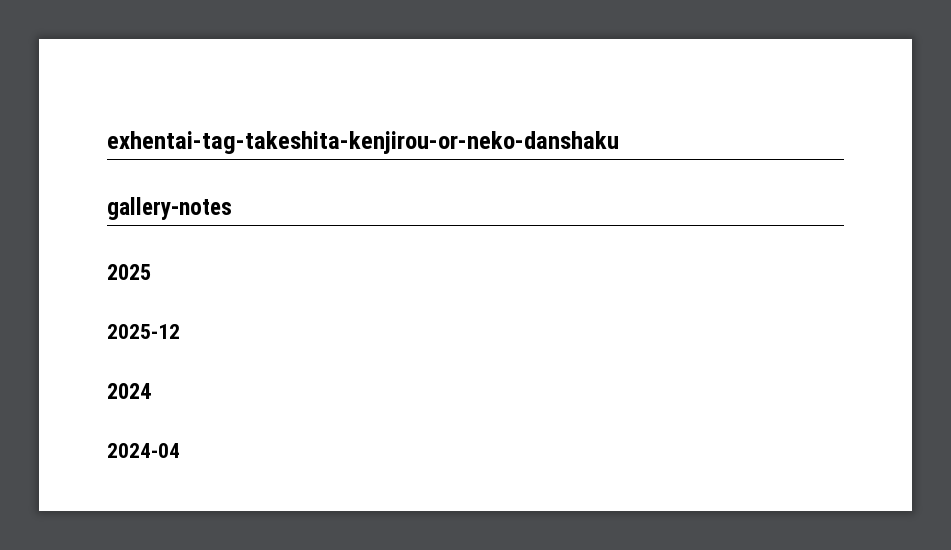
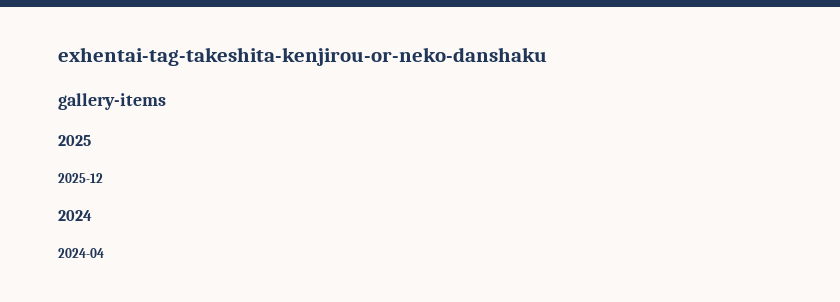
[107,197,232,220] gallery-notes -> [58,93,166,110] gallery-items

